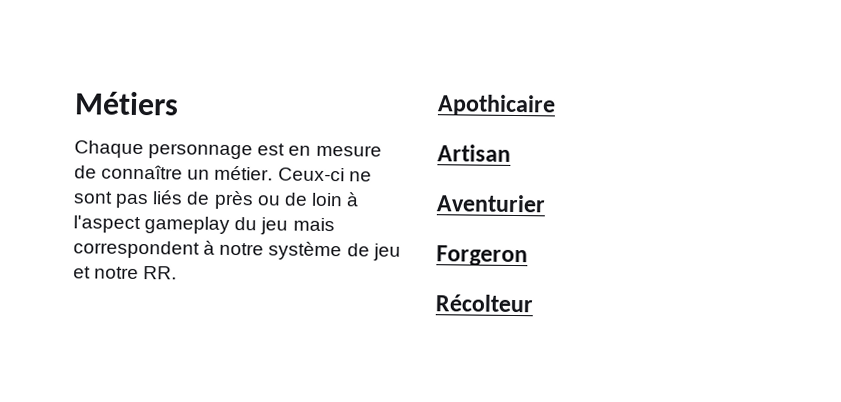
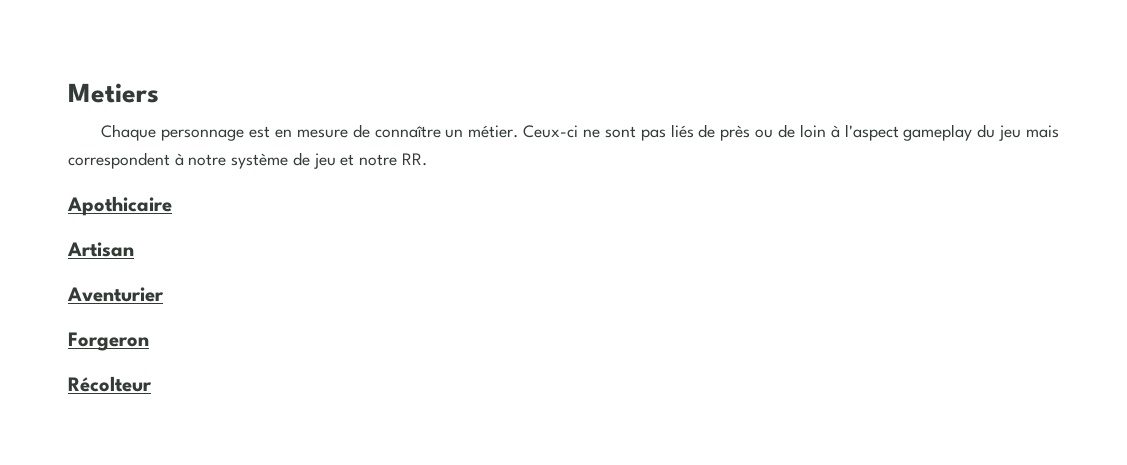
[74,91,179,116] Métiers -> [68,83,159,103] Metiers

